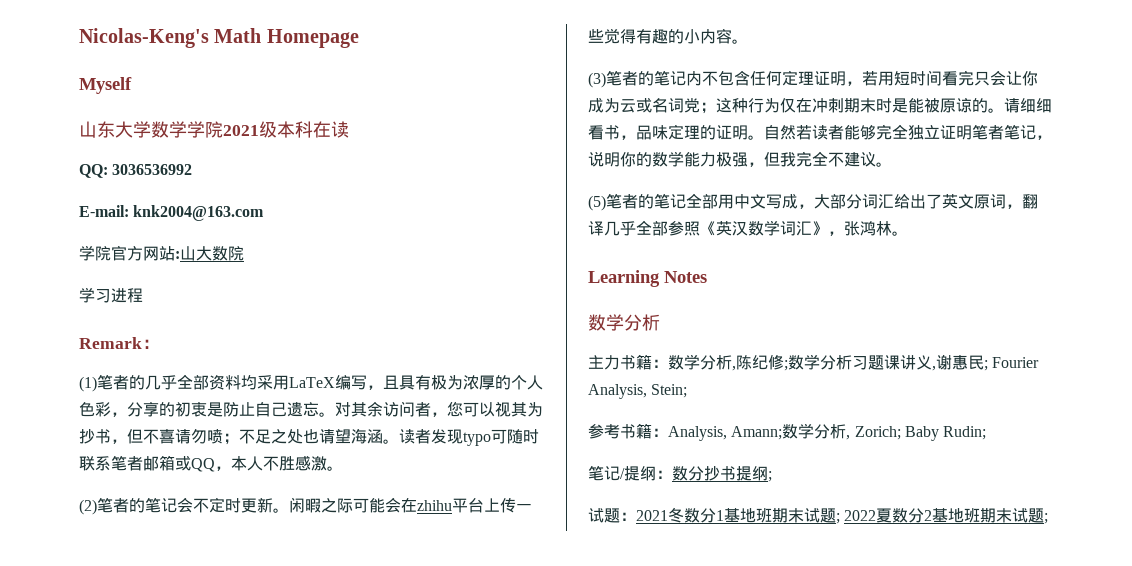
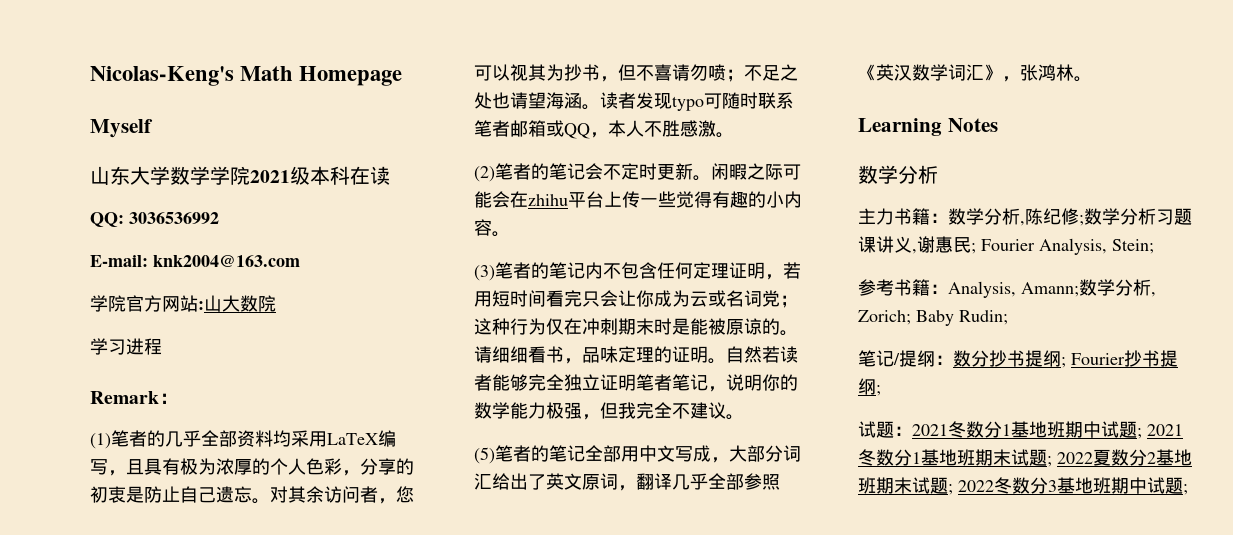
(772, 476) none -> [1071,350,1178,367] [858,378,881,396] Fourier抄书提纲;
(788, 515) none -> [1083,421,1183,439] [858,449,993,466] 中试题; 2021冬数分1基地班期
(1049, 518) none -> [958,477,1188,495] 2022冬数分3基地班期中试题;

